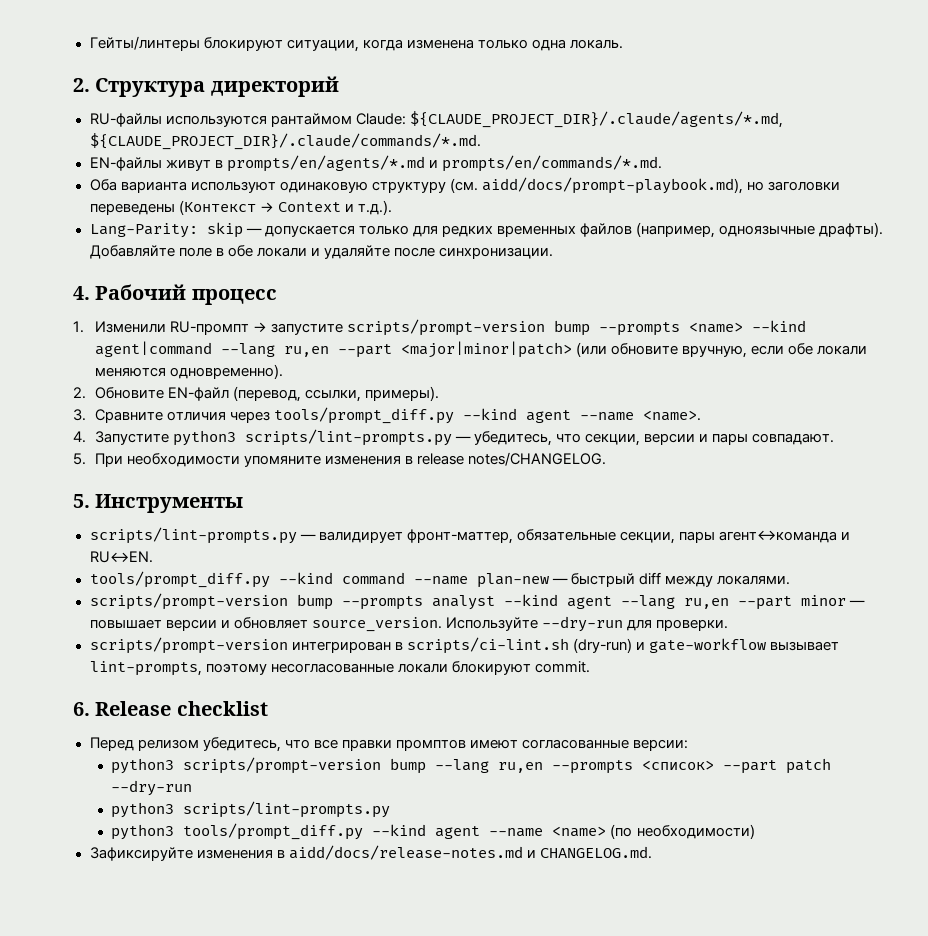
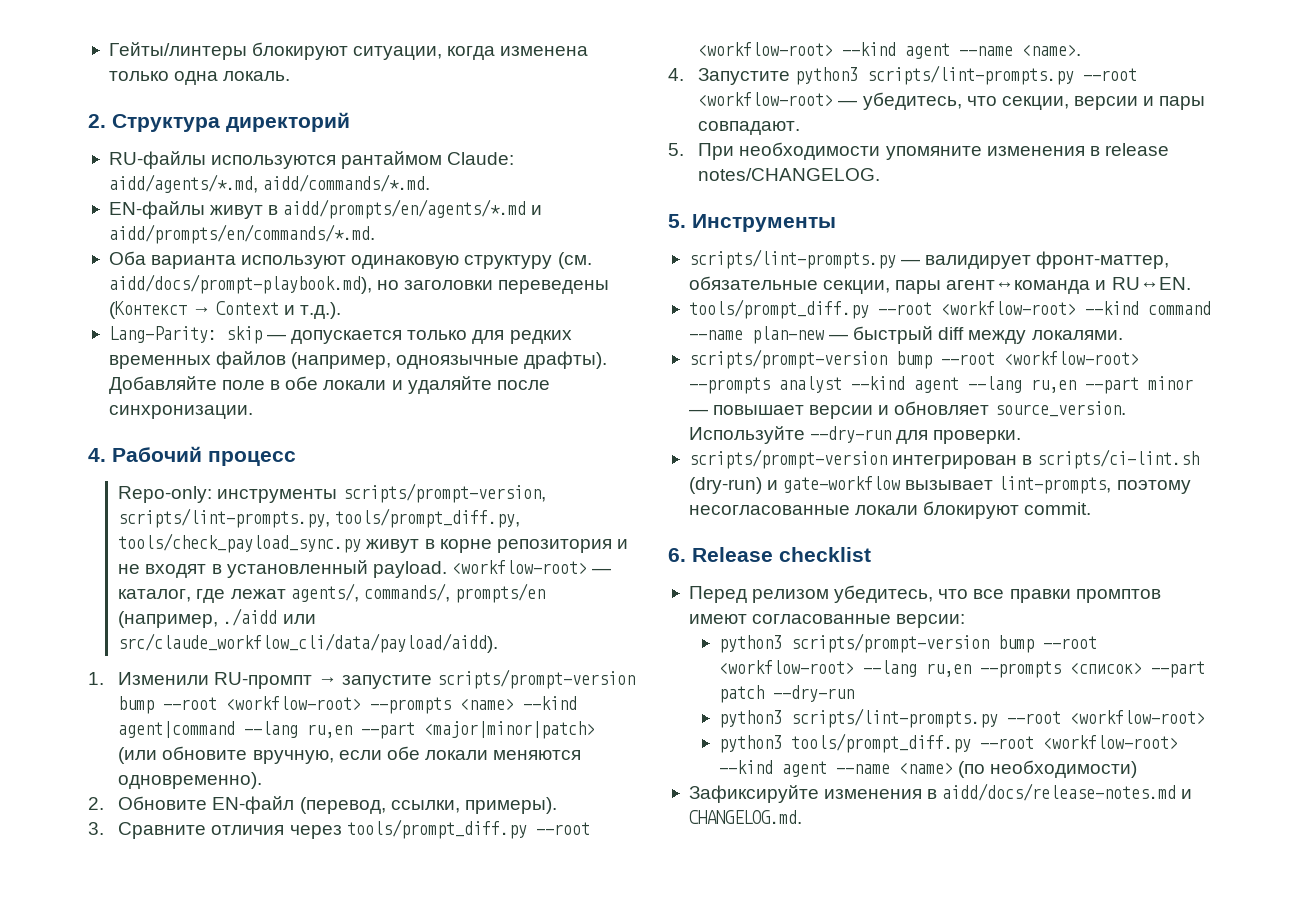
[409,111,783,128] [89,133,481,150] ${CLAUDE_PROJECT_DIR}/.claude/agents/*.md, ${CLAUDE_PROJECT_DIR}/.claude/commands/*.md. -> [108,174,431,193] aidd/agents/*.md, aidd/commands/*.md.
[226,155,662,172] prompts/en/agents/*.md и prompts/en/commands/*.md. -> [283,199,543,219] [108,224,375,244] aidd/prompts/en/agents/*.md и aidd/prompts/en/commands/*.md.
(277, 297) none -> [118,483,546,503] [118,508,521,528] [118,533,628,553] [118,560,612,578] [118,583,545,603] [118,608,316,628] [118,633,499,653] // Repo-only: инструменты scripts/prompt-version, scripts/lint-prompts.py, tools/prompt_diff.py, tools/check_payload_sync.py живут в корне репозитория и не входят в установленный payload. <workflow-root> — каталог, где лежат agents/, commands/, prompts/en (например, ./aidd или src/claude_workflow_cli/data/payload/aidd).
(591, 328) none -> [163,696,362,710] --root <workflow-root>
(455, 415) none -> [535,822,590,835] [698,42,834,56] --root <workflow-root>
(452, 437) none -> [1083,68,1138,81] [698,92,834,106] --root <workflow-root>
(270, 579) none -> [877,301,1076,315] --root <workflow-root>
(333, 602) none -> [940,351,1139,365] --root <workflow-root>
(427, 766) none -> [1043,636,1098,649] [719,660,855,674] --root <workflow-root>
(391, 809) none -> [1007,710,1206,724] --root <workflow-root>
(364, 831) none -> [980,735,1179,749] --root <workflow-root>

